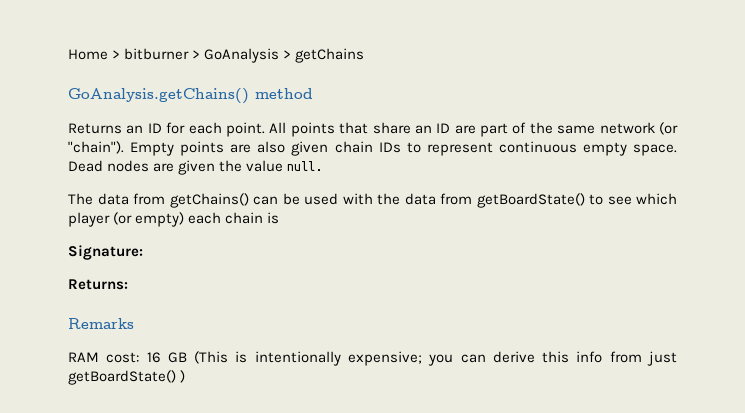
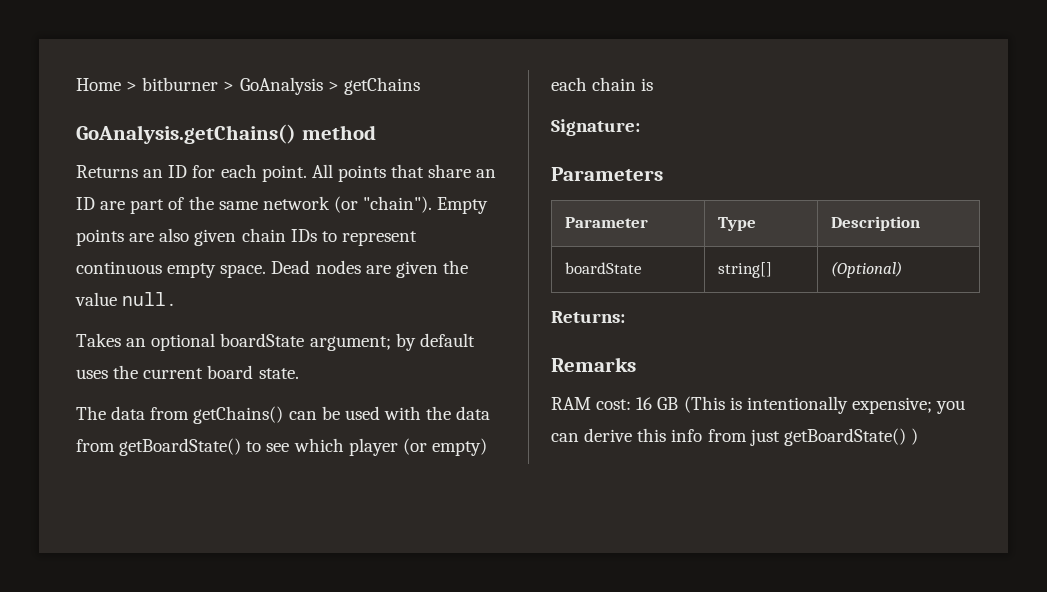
(324, 166) none -> [76,333,475,351] [76,365,299,379] // Takes an optional boardState argument; by default uses the current board state.
(143, 252) none -> [551,167,663,181] [565,217,649,228] [718,217,757,231] [831,216,921,231] [565,262,643,274] [718,262,773,278] [831,261,903,278] // Parameters // Parameter | Type | Description // boardState | string[] | (Optional)

